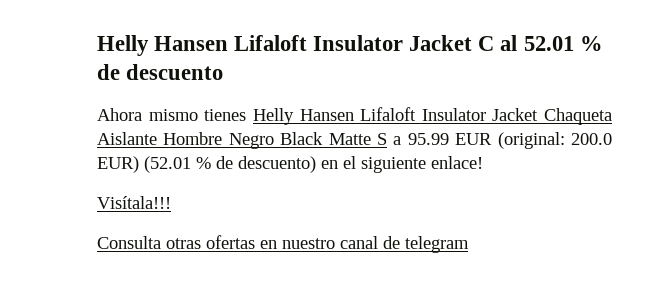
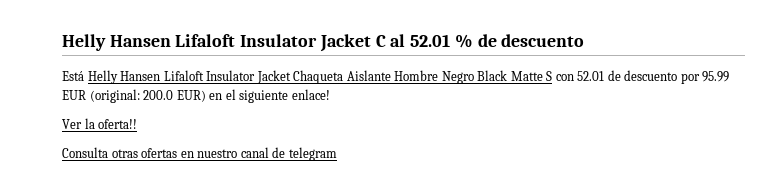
[97,108,247,121] Ahora mismo tienes -> [62,71,84,81] Está
[393,136,402,145] a -> [555,70,700,84] con 52.01 de descuento por
[144,156,316,173] (52.01 % de descuento) -> (206, 96) none
[97,196,171,209] Visítala!!! -> [62,118,138,129] Ver la oferta!!

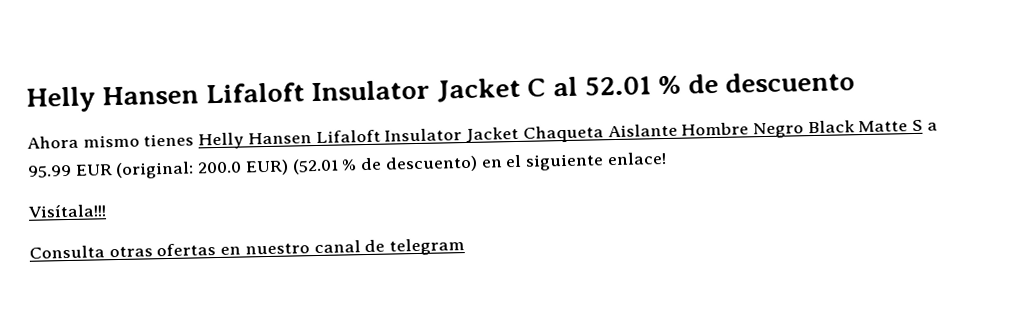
[62,71,84,81] Está -> [27,133,195,149] Ahora mismo tienes
[555,70,700,84] con 52.01 de descuento por -> [926,122,938,131] a
(206, 96) none -> [291,155,478,175] (52.01 % de descuento)
[62,118,138,129] Ver la oferta!! -> [28,203,106,218] Visítala!!!

